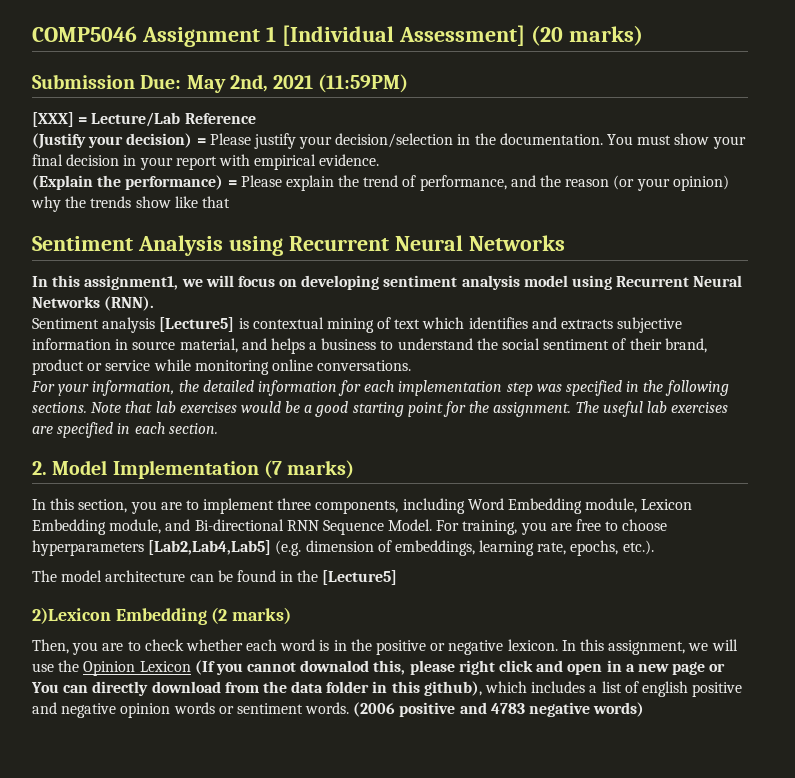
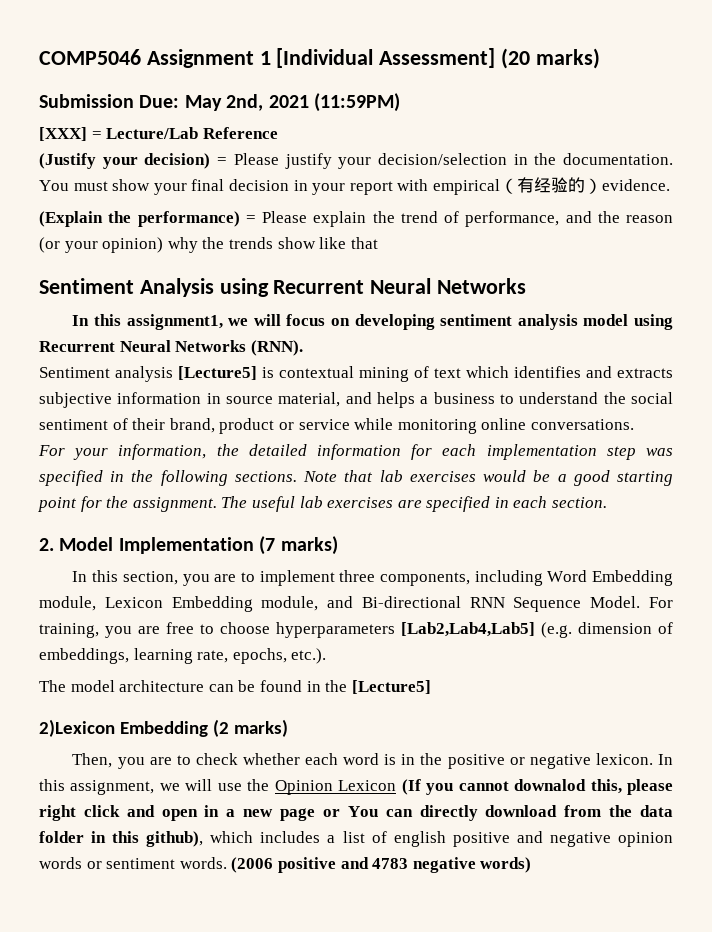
(317, 162) none -> [499,177,602,194] （有经验的）

